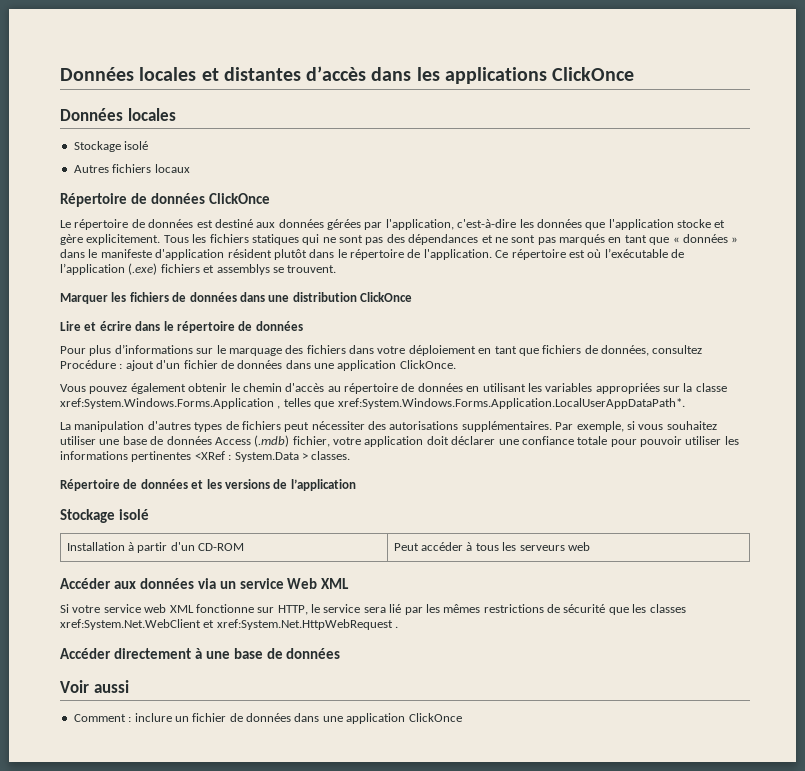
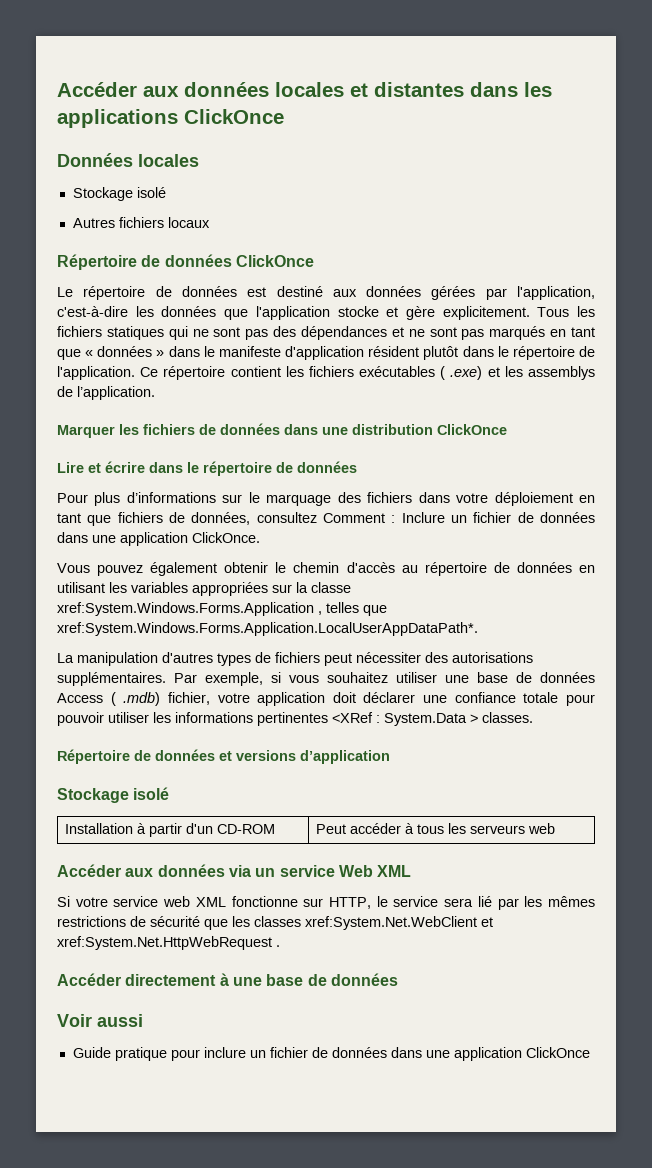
[60,67,134,81] Données -> [57,82,269,97] Accéder aux données
[306,66,367,81] d’accès -> (464, 89) none
[568,248,684,258] [60,263,337,275] est où l’exécutable de l’application (.exe) fichiers et assemblys se trouvent. -> [230,366,595,380] [57,386,155,400] contient les fichiers exécutables ( .exe) et les assemblys de l’application.
[60,360,181,371] Procédure : ajout d'un -> [323,512,467,523] Comment : Inclure un
[254,435,290,447] (.mdb) -> [110,692,161,706] ( .mdb)
[206,479,356,491] les versions de l’application -> [236,750,390,764] versions d’application
[73,714,132,722] Comment : -> [72,1047,200,1061] Guide pratique pour

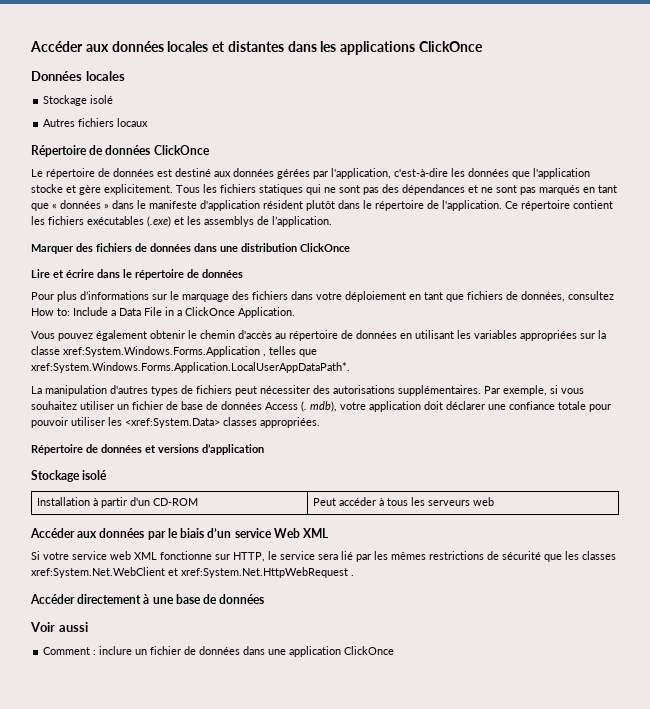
[440,366,483,380] ( .exe) -> [147,216,171,227] (.exe)
[119,424,139,435] les -> [76,243,93,252] des
[323,512,595,523] [57,532,260,546] Comment : Inclure un fichier de données dans une application ClickOnce. -> [31,307,295,318] How to: Include a Data File in a ClickOnce Application.
[445,675,469,683] une -> [117,401,178,410] un fichier de
[110,692,210,706] ( .mdb) fichier, -> [301,401,337,412] (. mdb),
[175,712,533,726] informations pertinentes <XRef : System.Data > classes. -> [125,417,320,428] <xref:System.Data> classes appropriées.
[228,865,276,877] via un -> [147,528,232,540] par le biais d’un
[72,1047,200,1061] Guide pratique pour -> [43,647,97,655] Comment :

